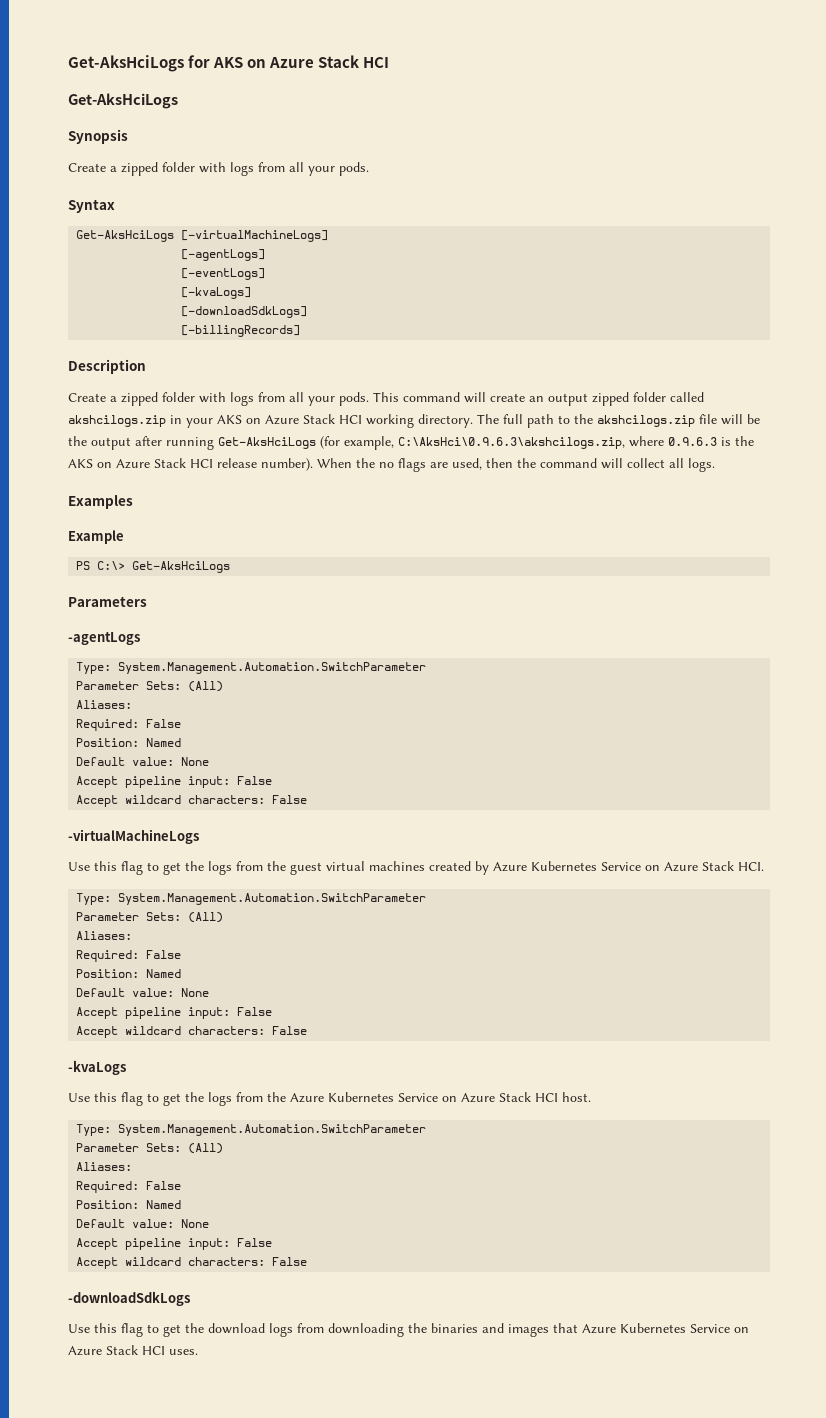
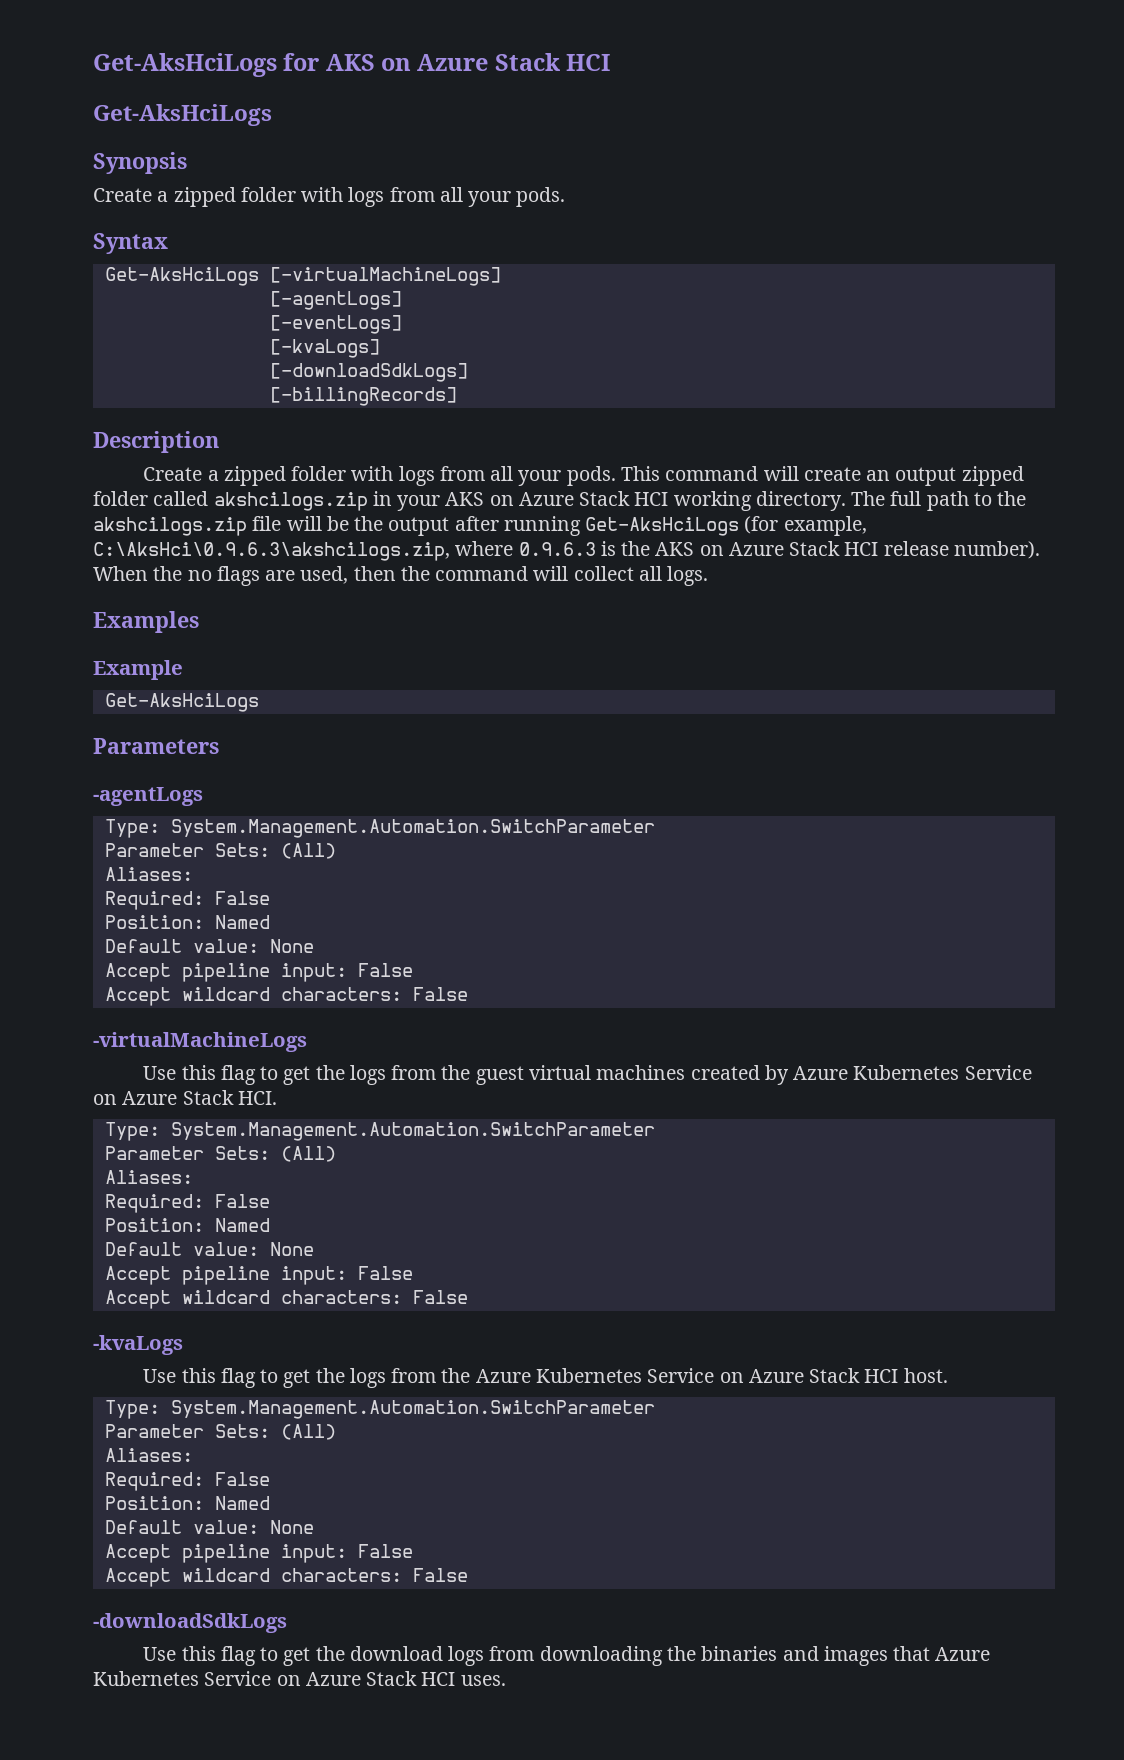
[76,561,126,570] PS C:\> -> (183, 670) none

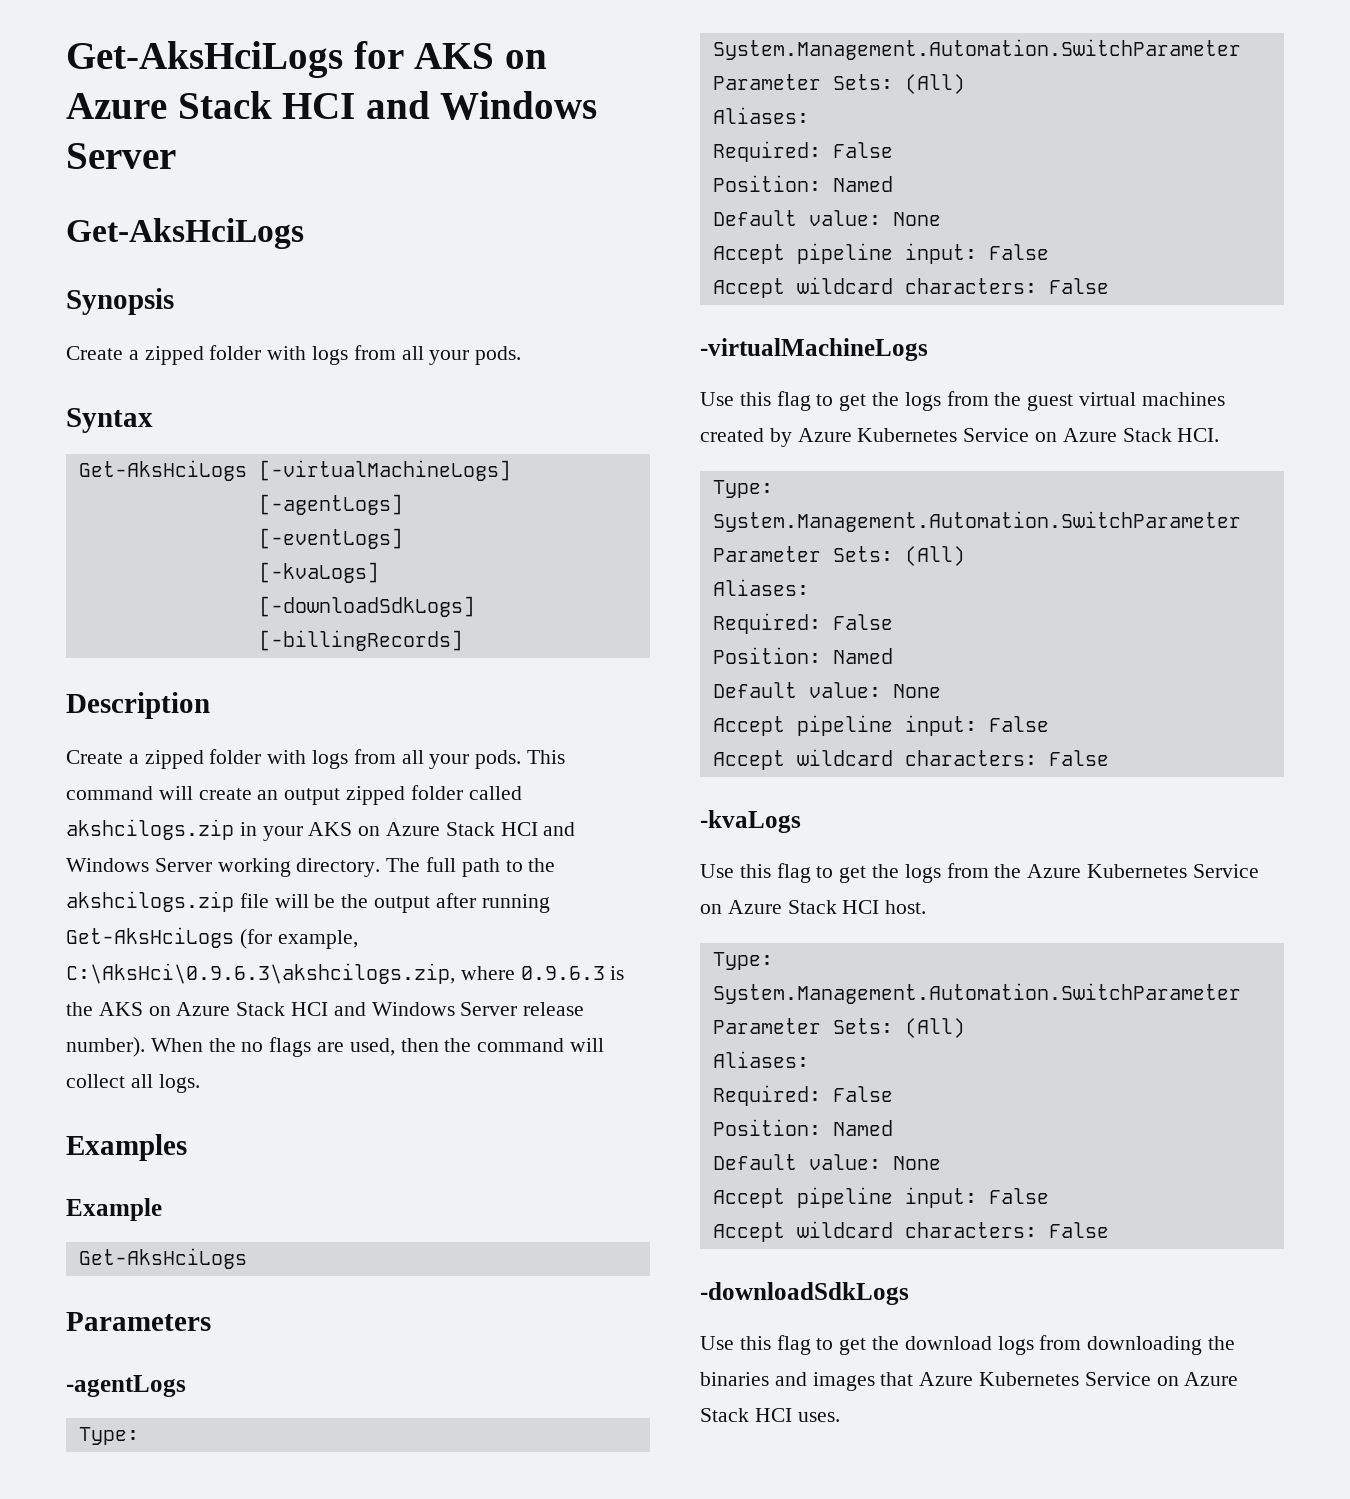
(611, 62) none -> [365,91,598,120] [66,143,176,169] and Windows Server
(669, 499) none -> [543,822,576,836] [66,858,212,872] and Windows Server
(879, 549) none -> [333,1002,518,1016] and Windows Server

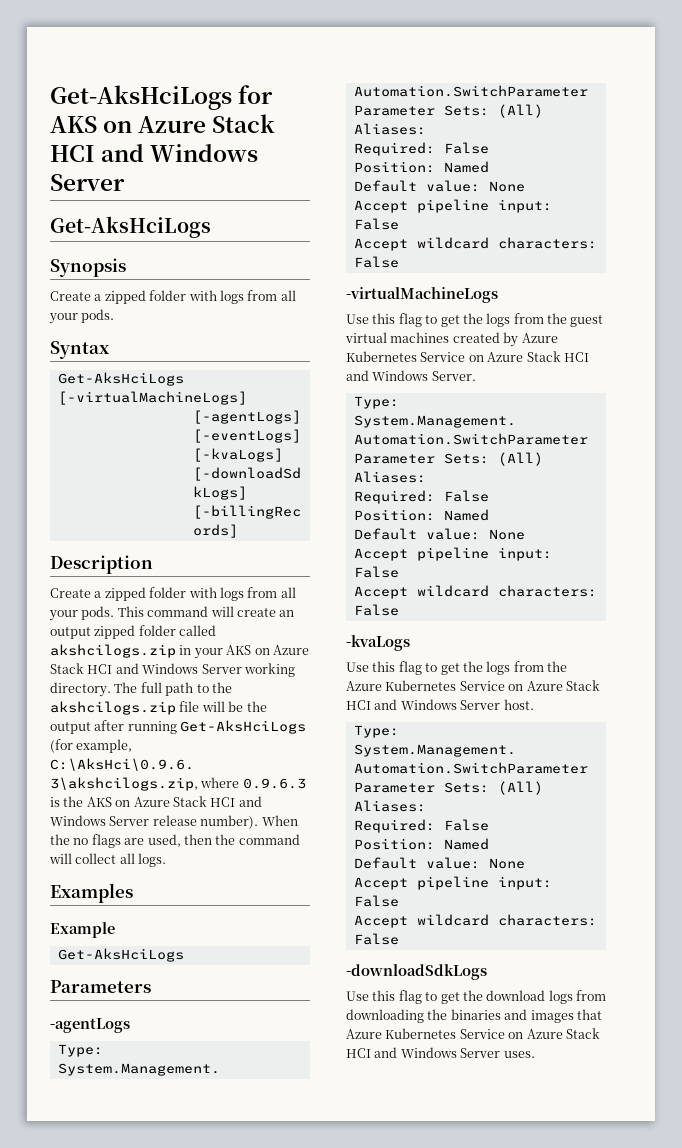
[1177,428,1220,442] HCI. -> [563,352,589,362] [346,370,476,381] HCI and Windows Server.
(880, 907) none -> [374,699,501,710] and Windows Server
(792, 1415) none -> [374,1047,501,1058] and Windows Server

